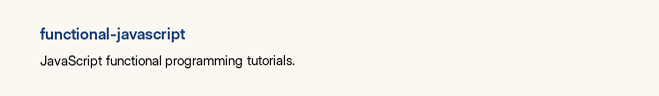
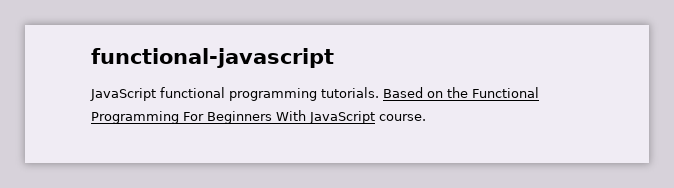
(296, 60) none -> [383,87,539,98] [91,110,426,124] Based on the Functional Programming For Beginners With JavaScript course.

